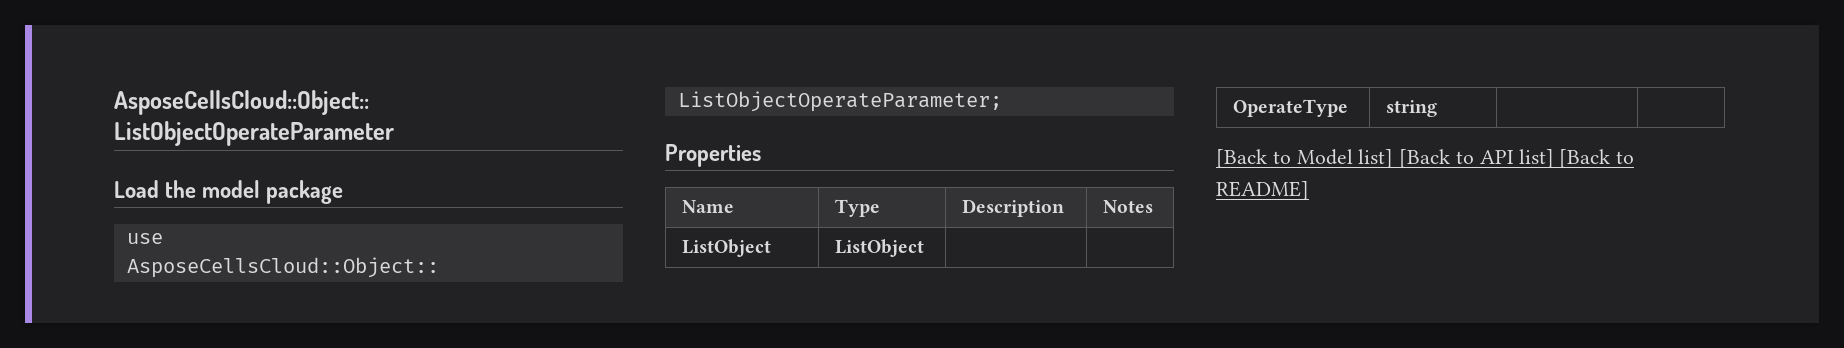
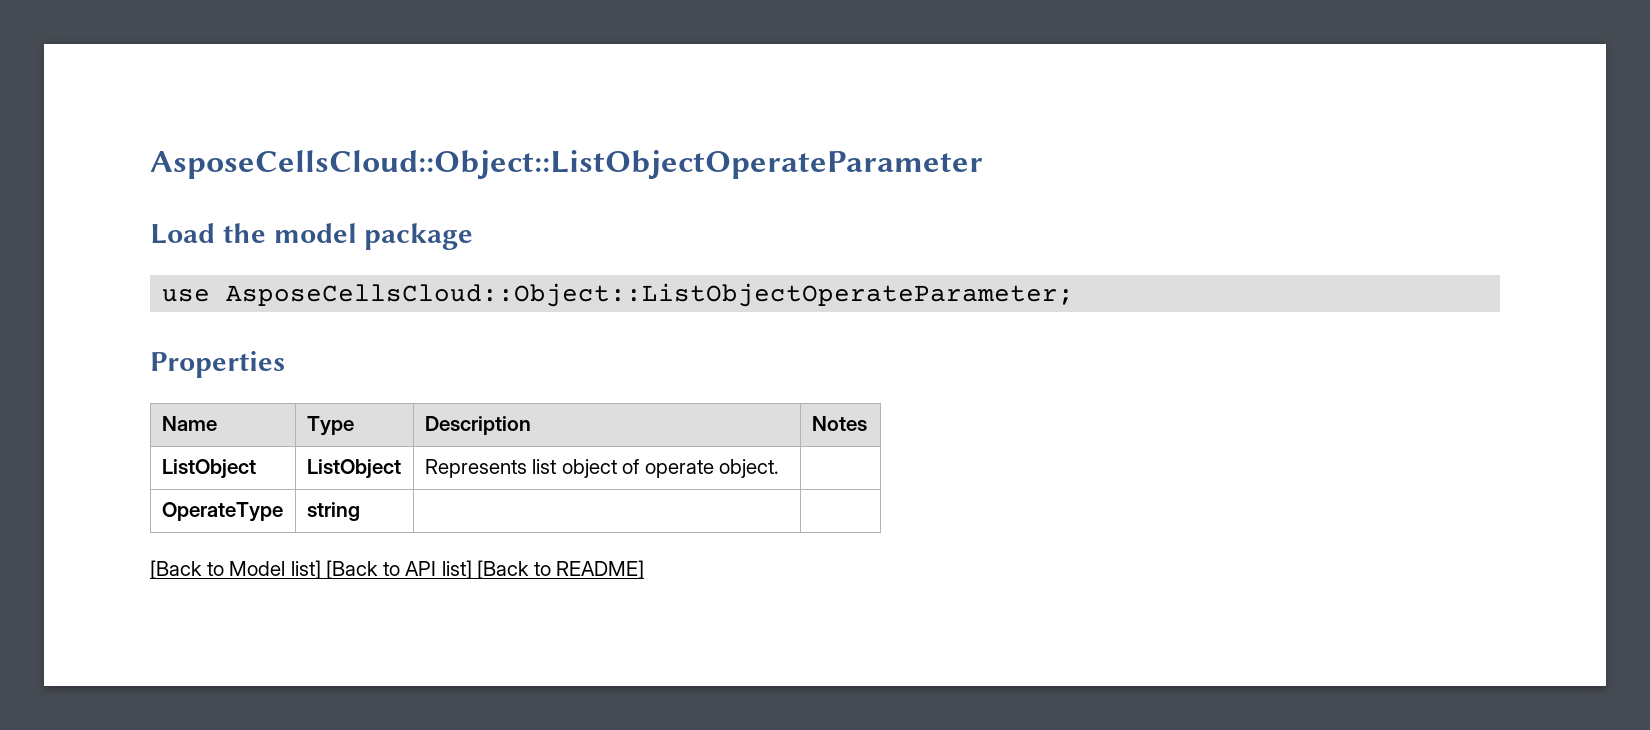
(924, 248) none -> [424,459,780,478] Represents list object of operate object.

